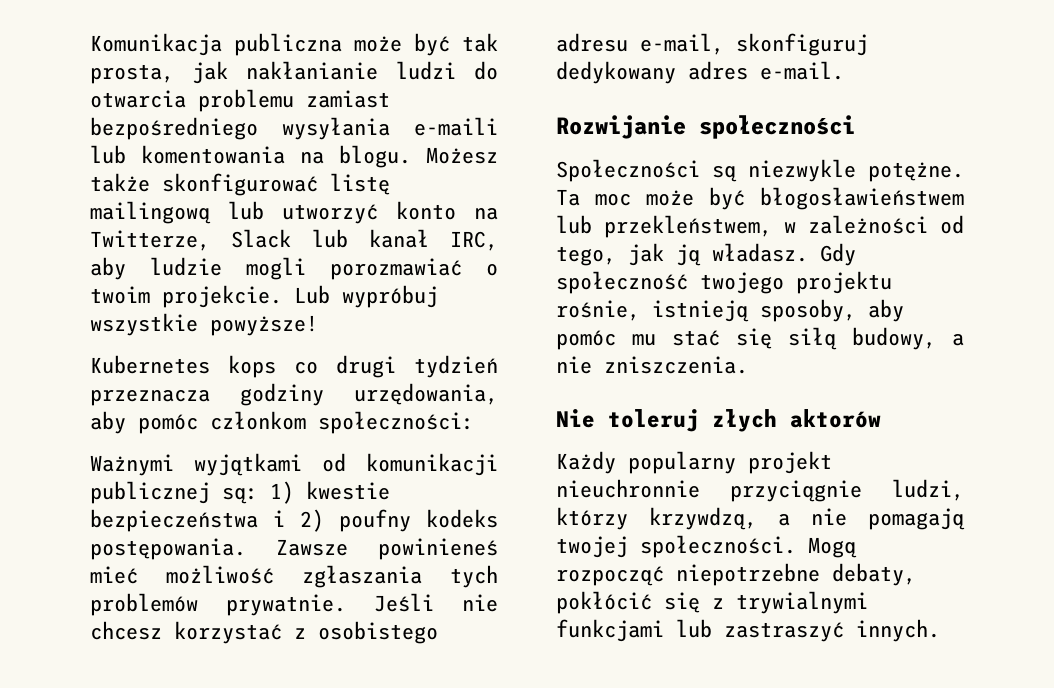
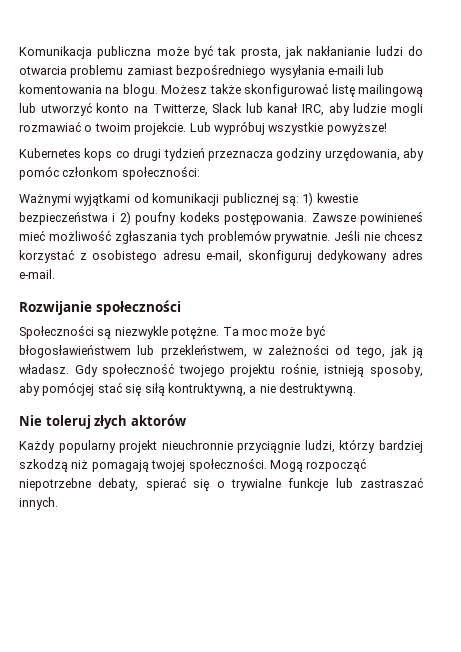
[330,258,462,280] porozmawiać -> [19,121,81,132] rozmawiać
[556,330,656,350] pomóc mu -> [42,382,95,396] pomócjej
[852,327,964,350] [556,356,748,374] budowy, a nie zniszczenia. -> [167,383,356,396] kontruktywną, a nie destruktywną.
[649,507,847,530] krzywdzą, a nie -> [379,440,423,453] [19,459,89,472] bardziej szkodzą niż
[556,591,868,614] [556,619,844,642] pokłócić się z trywialnymi funkcjami lub zastraszyć -> [145,477,423,491] spierać się o trywialne funkcje lub zastraszać

